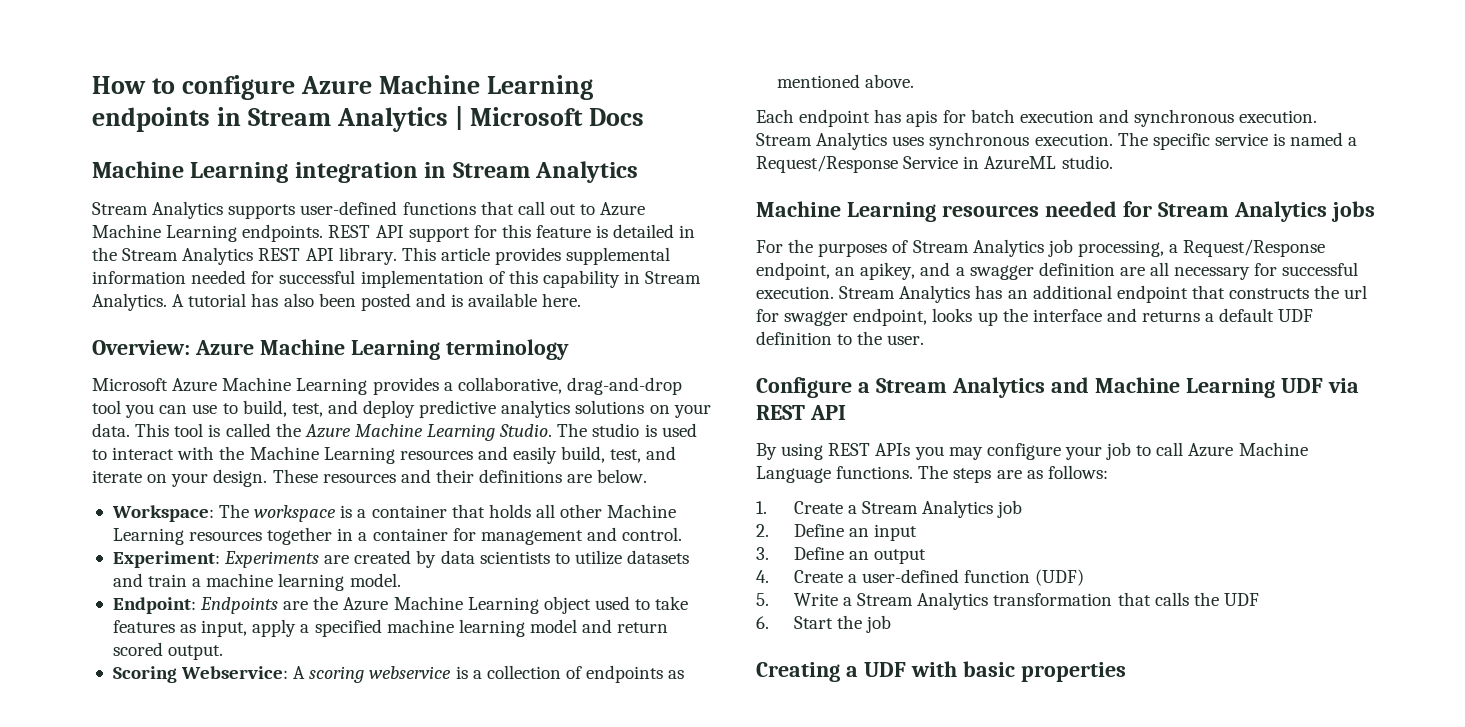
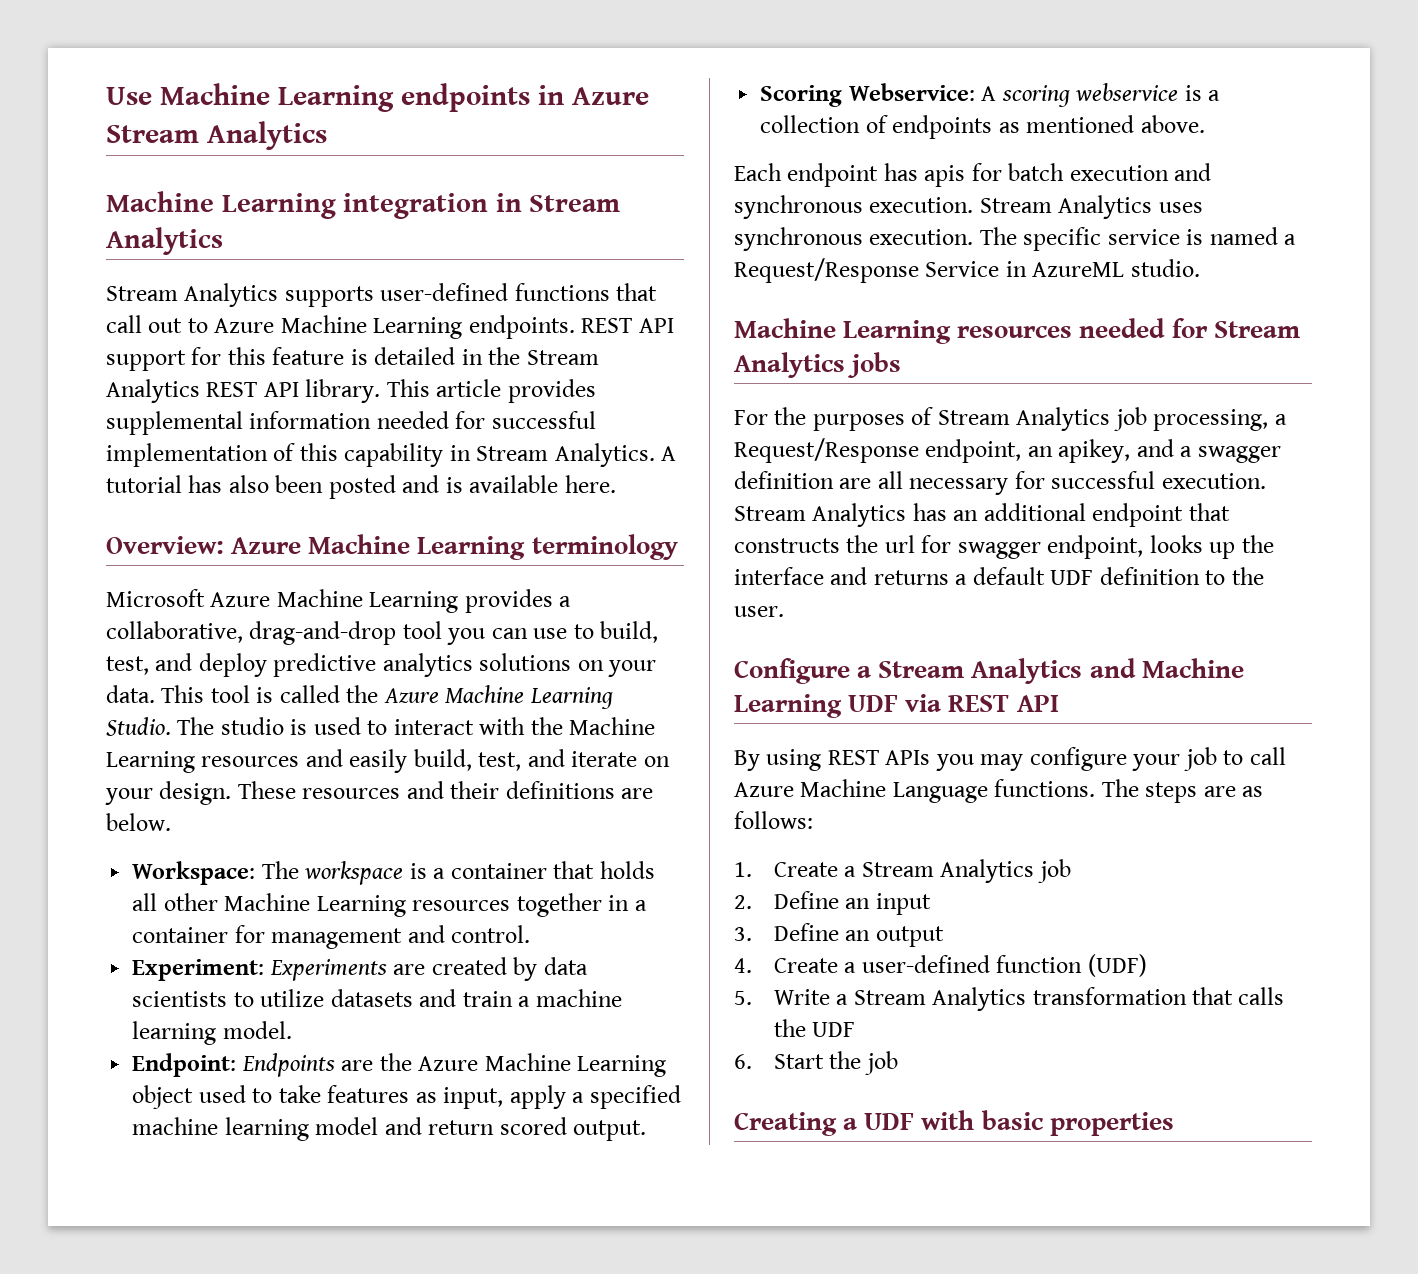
[92,75,373,100] How to configure Azure -> [106,87,152,105] Use
[248,106,645,132] Stream Analytics | Microsoft Docs -> [572,87,649,105] [106,121,327,150] Azure Stream Analytics

